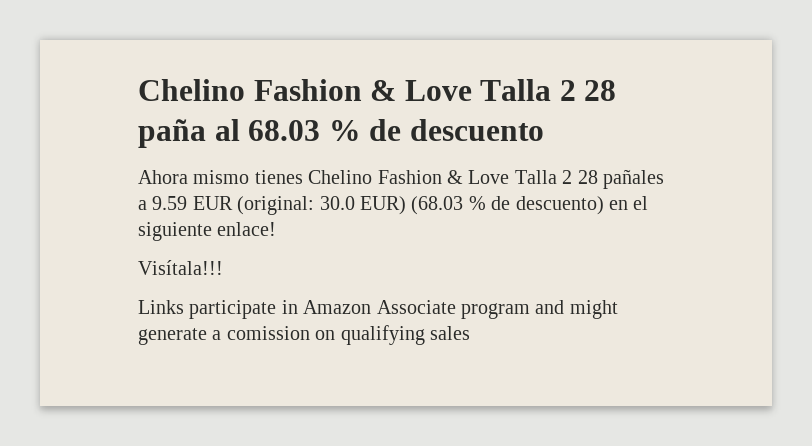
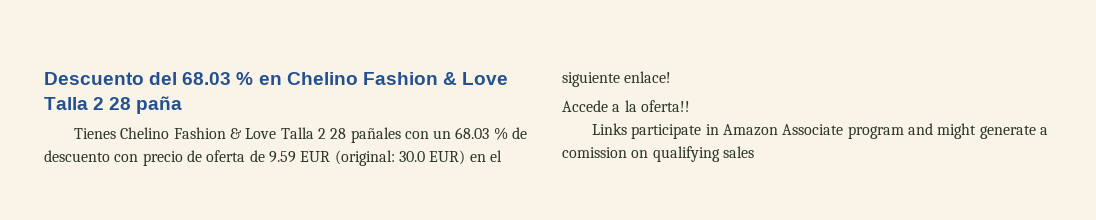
(138, 90) none -> [44,72,282,85] Descuento del 68.03 % en
[214,119,544,141] [138,170,303,184] al 68.03 % de descuento // Ahora mismo tienes -> [73,128,116,139] // Tienes
[138,200,147,210] a -> [404,127,528,140] [44,150,265,166] con un 68.03 % de descuento con precio de oferta de
[411,196,604,215] (68.03 % de descuento) -> (466, 157) none
[138,260,223,275] Visítala!!! -> [562,100,690,112] Accede a la oferta!!

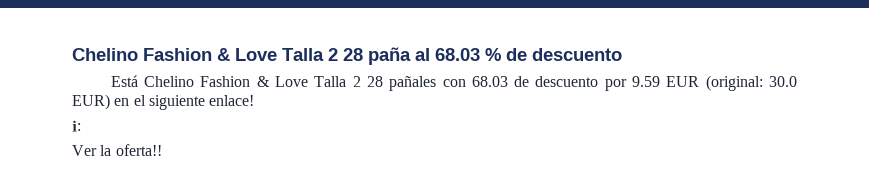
[44,72,282,85] Descuento del 68.03 % en -> (72, 54) none
[73,128,116,139] // Tienes -> [415,48,622,61] [110,75,138,87] al 68.03 % de descuento // Está
[433,127,528,140] [44,150,265,166] un 68.03 % de descuento con precio de oferta de -> [471,76,627,91] 68.03 de descuento por
[562,100,621,112] Accede a -> [72,120,81,132] [72,145,97,156] ℹ: // Ver
[591,123,1048,139] [562,146,754,162] // Links participate in Amazon Associate program and might generate a comission on qualifying sales -> (162, 150) none

